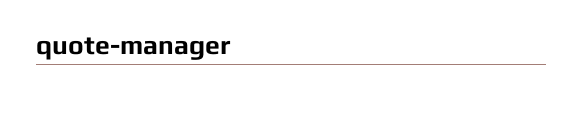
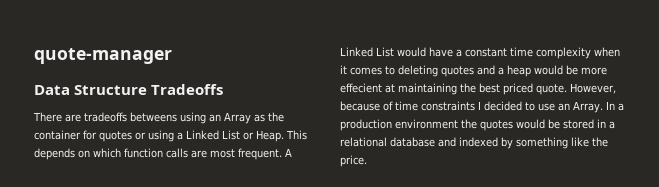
(231, 48) none -> [34,84,224,95] [33,112,284,124] [34,130,307,142] [34,148,292,160] [340,47,620,59] [340,65,607,77] [340,83,616,95] [340,101,624,113] [340,119,615,131] [340,137,608,149] [340,155,367,167] // Data Structure Tradeoffs // There are tradeoffs betweens using an Array as the container for quotes or using a Linked List or Heap. This depends on which function calls are most frequent. A Linked List would have a constant time complexity when it comes to deleting quotes and a heap would be more effecient at maintaining the best priced quote. However, because of time constraints I decided to use an Array. In a production environment the quotes would be stored in a relational database and indexed by something like the price.

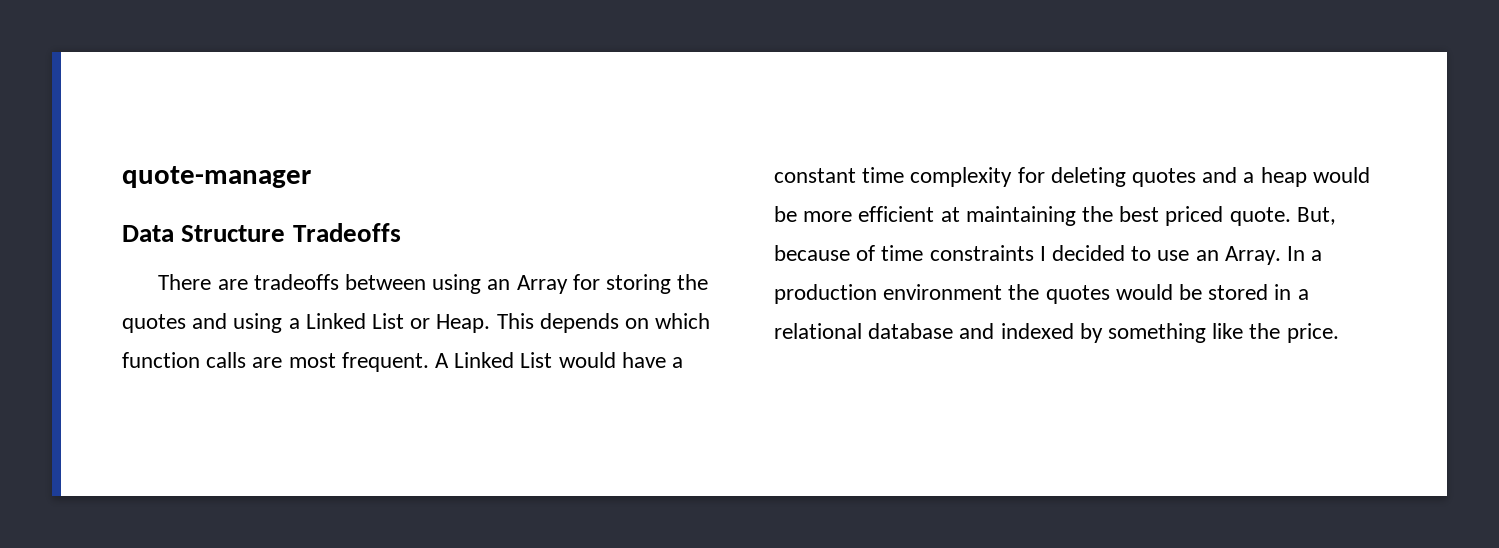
[130,112,177,122] betweens -> [344,274,426,290] between
[254,112,284,122] [34,130,146,142] as the container for quotes or -> [572,274,709,294] [122,313,228,333] for storing the quotes and
[594,47,620,57] [340,65,395,75] when it comes to -> [1017,167,1045,183] for
[340,83,382,93] effecient -> [858,206,935,222] efficient
[570,83,616,94] However, -> [1296,207,1336,225] But,

